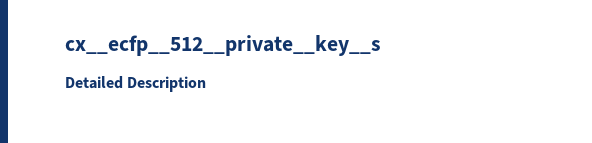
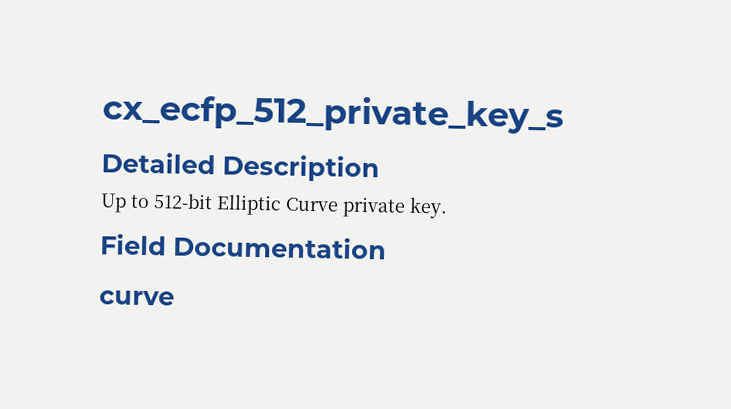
[65,35,381,56] cx__ecfp__512__private__key__s -> [102,92,564,135] cx_ecfp_512_private_key_s
(207, 84) none -> [100,193,448,219] [100,233,387,260] [99,290,175,306] // Up to 512-bit Elliptic Curve private key. // Field Documentation // curve

